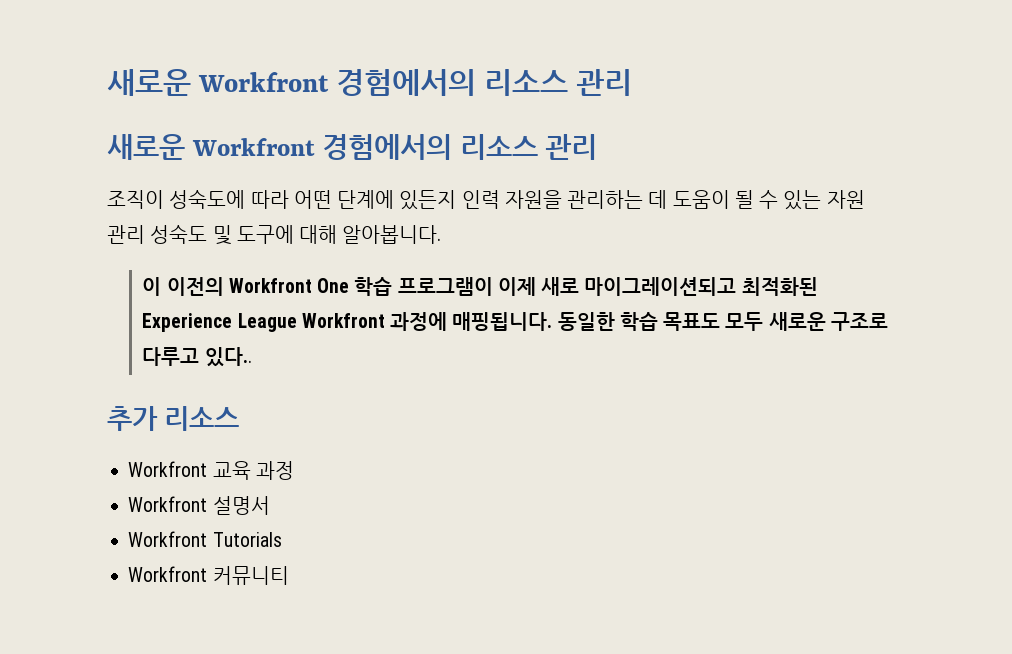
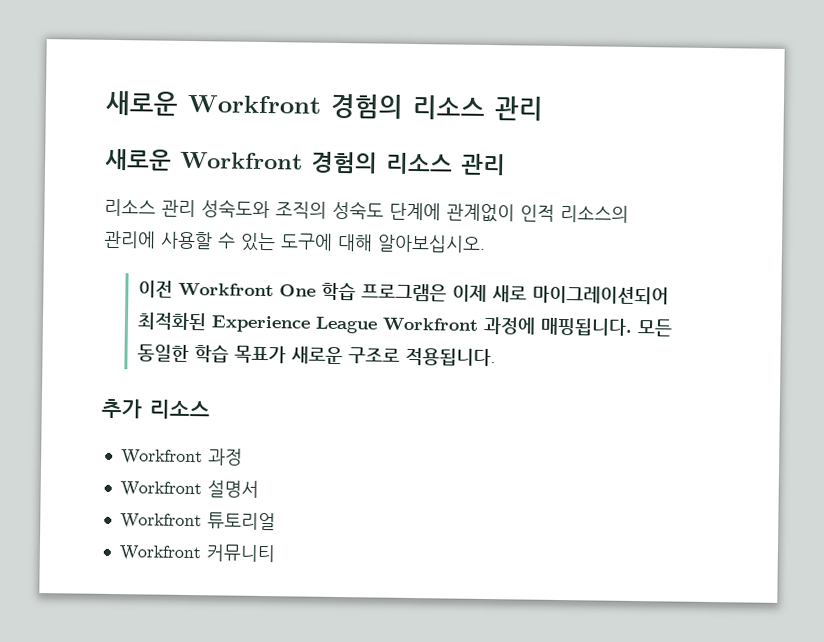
[107,69,476,96] 새로운 Workfront 경험에서의 -> [105,90,404,119] 새로운 Workfront 경험의
[322,134,598,160] [107,189,865,210] [107,224,442,245] [142,277,224,296] 경험에서의 리소스 관리 // 조직이 성숙도에 따라 어떤 단계에 있든지 인력 자원을 관리하는 데 도움이 될 수 있는 자원 관리 성숙도 및 도구에 대해 알아봅니다. // 이 이전의 -> [310,151,506,176] [104,198,629,223] [103,230,486,253] [137,280,173,298] 경험의 리소스 관리 // 리소스 관리 성숙도와 조직의 성숙도 단계에 관계없이 인적 리소스의 관리에 사용할 수 있는 도구에 대해 알아보십시오. // 이전
[397,277,493,296] 프로그램이 -> [360,283,447,302] 프로그램은
[584,277,737,296] 마이그레이션되고 -> [531,285,669,305] 마이그레이션되어
(553, 321) none -> [636,319,673,337] 모든
[663,312,888,331] [142,347,252,367] 목표도 모두 새로운 구조로 다루고 있다.. -> [233,345,496,367] 목표가 새로운 구조로 적용됩니다.
[212,461,251,480] 교육 -> (203, 457) none
[212,532,282,547] Tutorials -> [206,512,276,531] 튜토리얼

